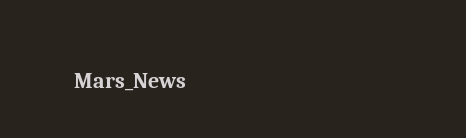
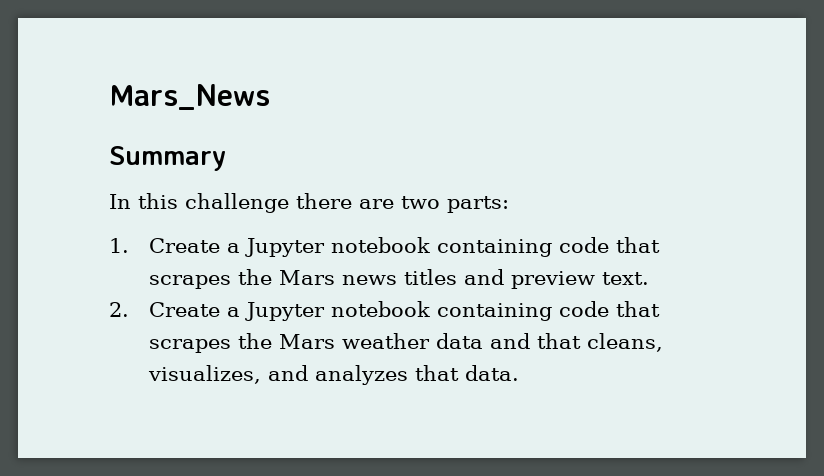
(186, 82) none -> [109,146,226,171] [109,193,509,213] [109,237,660,257] [148,269,649,289] [109,301,660,321] [148,333,663,353] [147,365,519,385] // Summary // In this challenge there are two parts: // 1. Create a Jupyter notebook containing code that scrapes the Mars news titles and preview text. // 2. Create a Jupyter notebook containing code that scrapes the Mars weather data and that cleans, visualizes, and analyzes that data.

